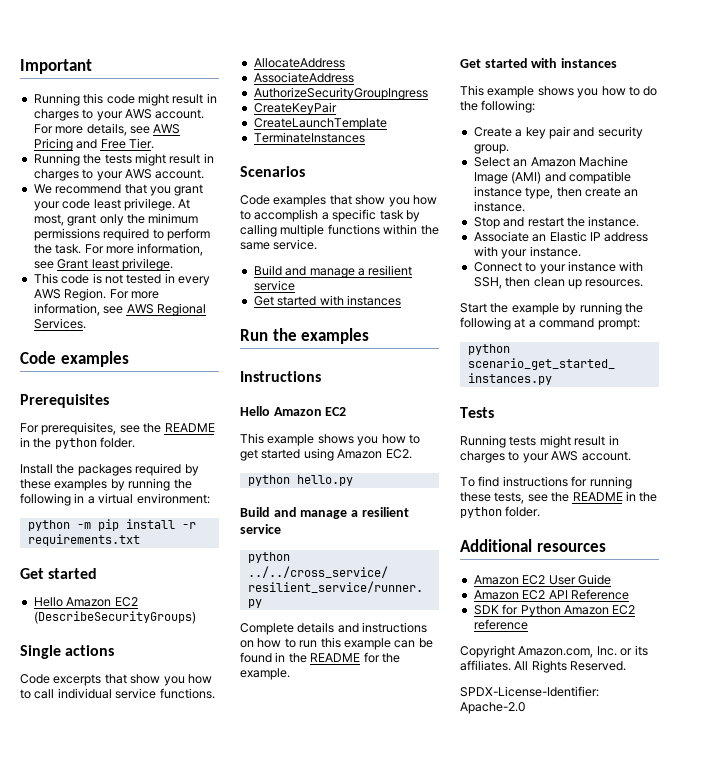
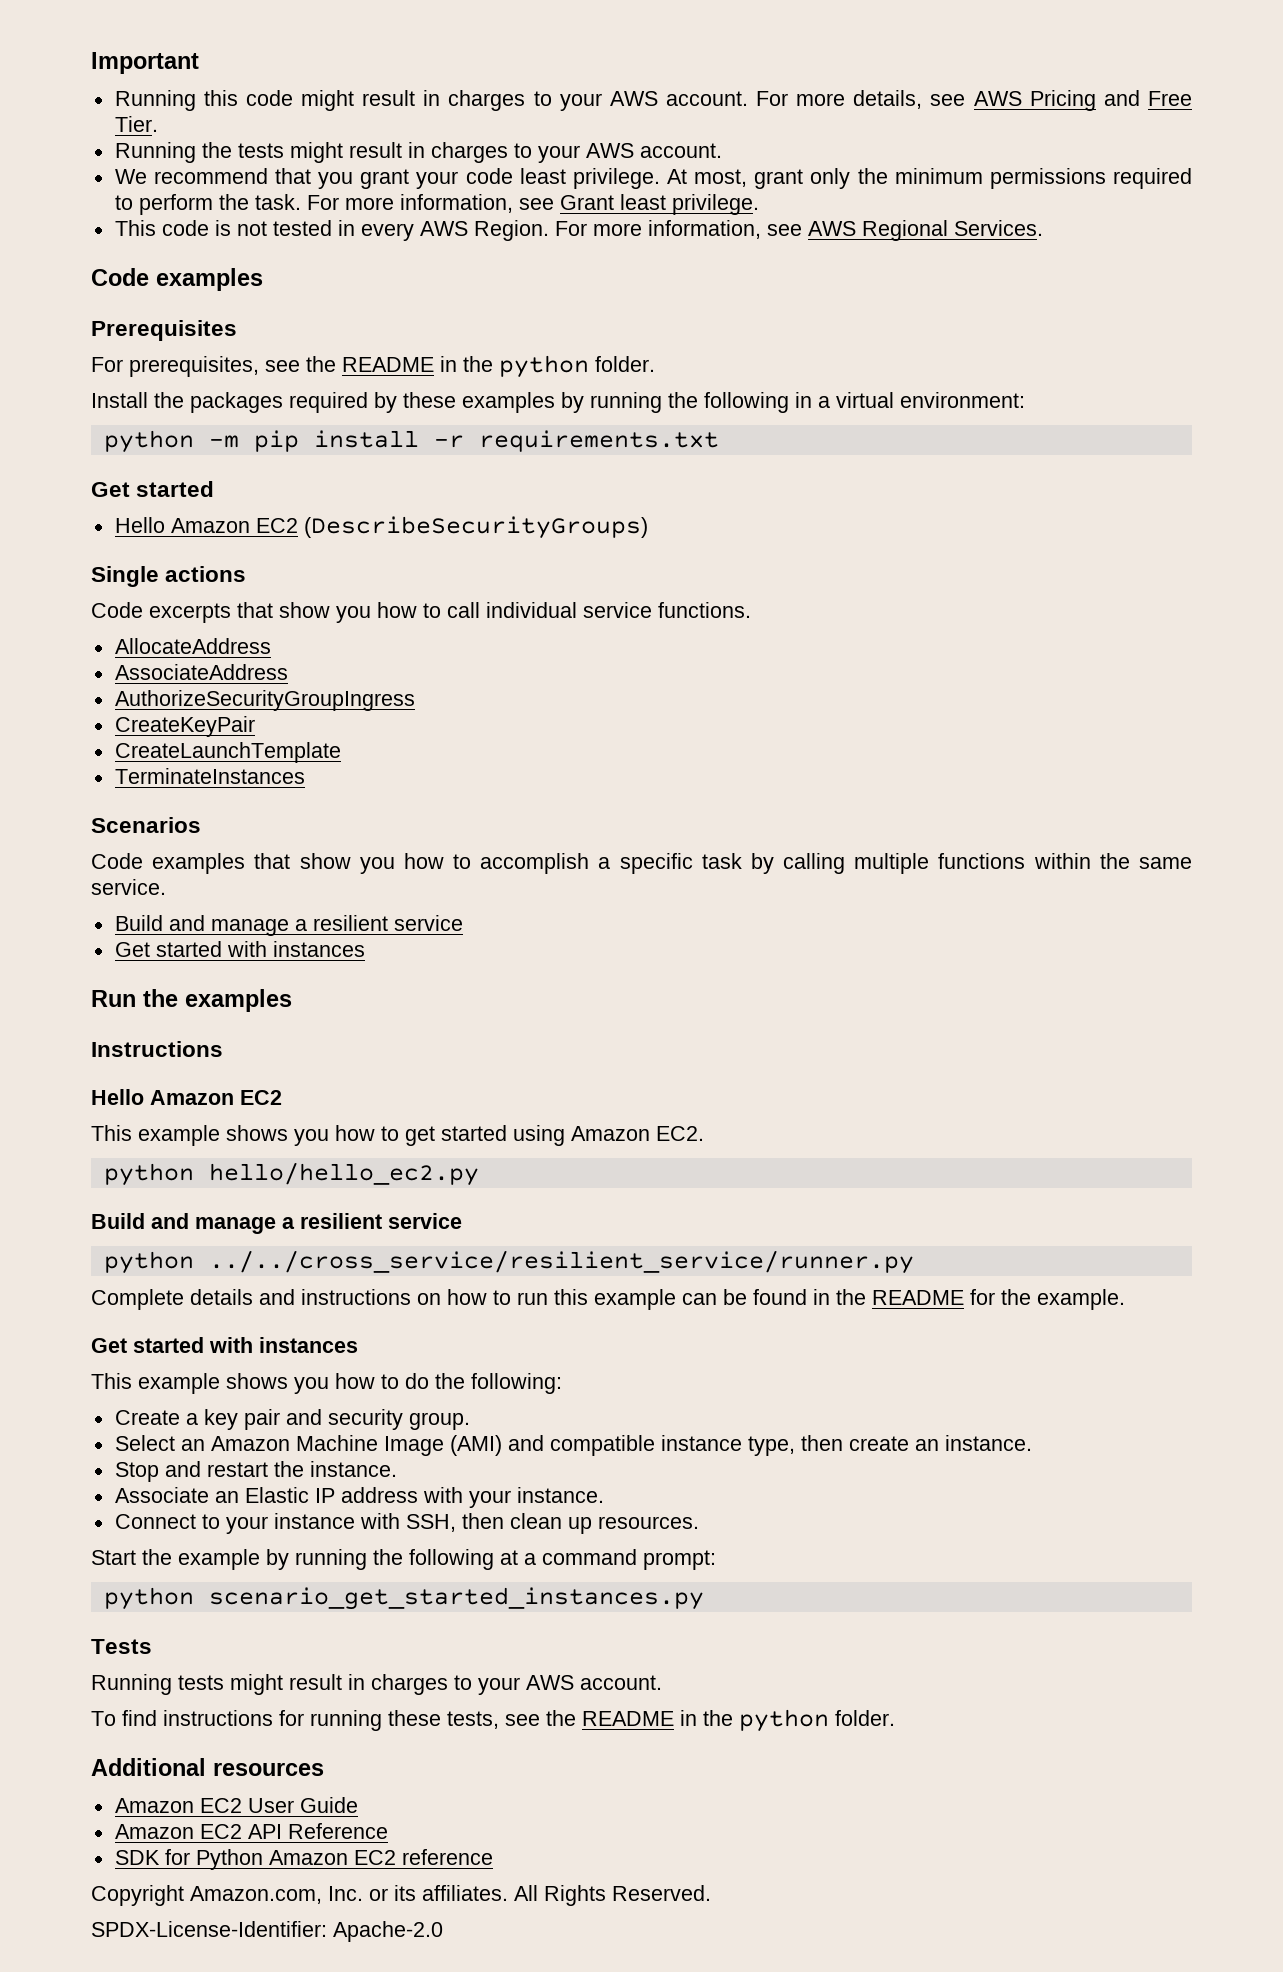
[296,475,353,486] hello.py -> [208,1162,479,1186] hello/hello_ec2.py

